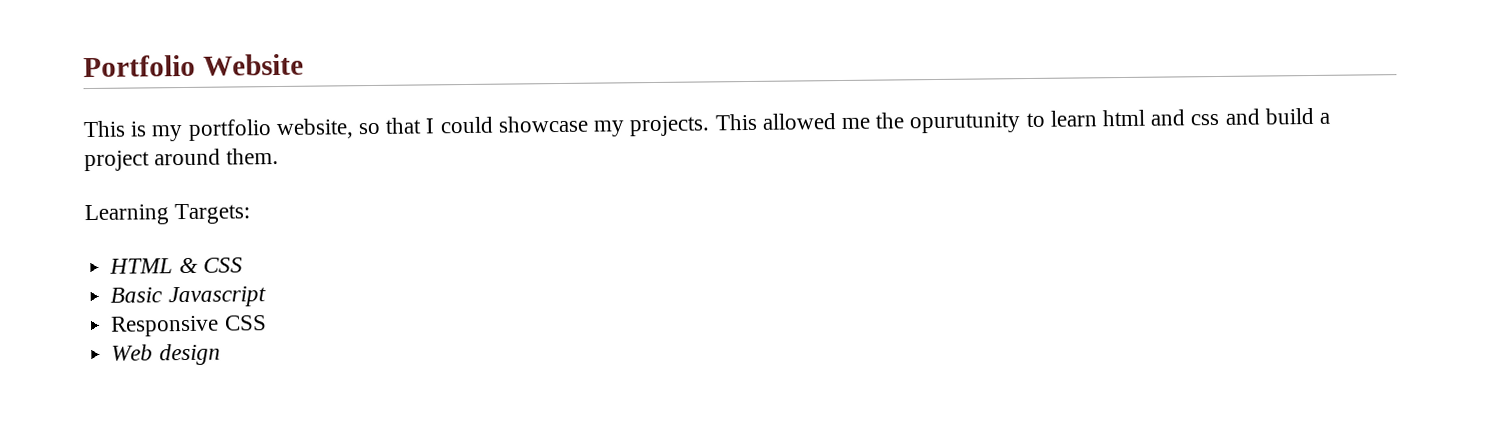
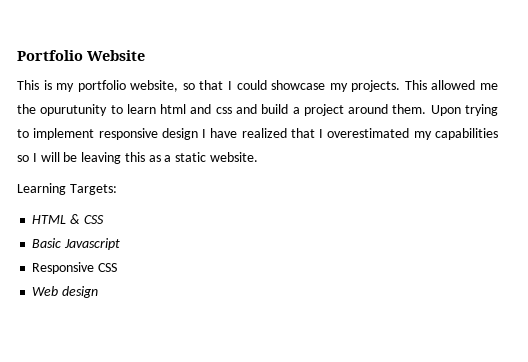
(280, 156) none -> [430,104,498,116] [17,128,498,140] [17,152,259,164] Upon trying to implement responsive design I have realized that I overestimated my capabilities so I will be leaving this as a static website.

